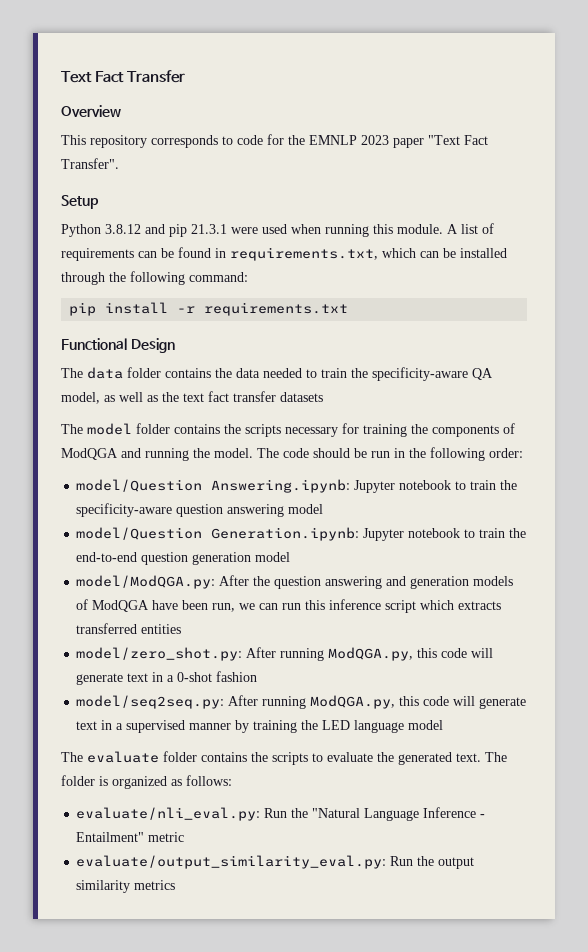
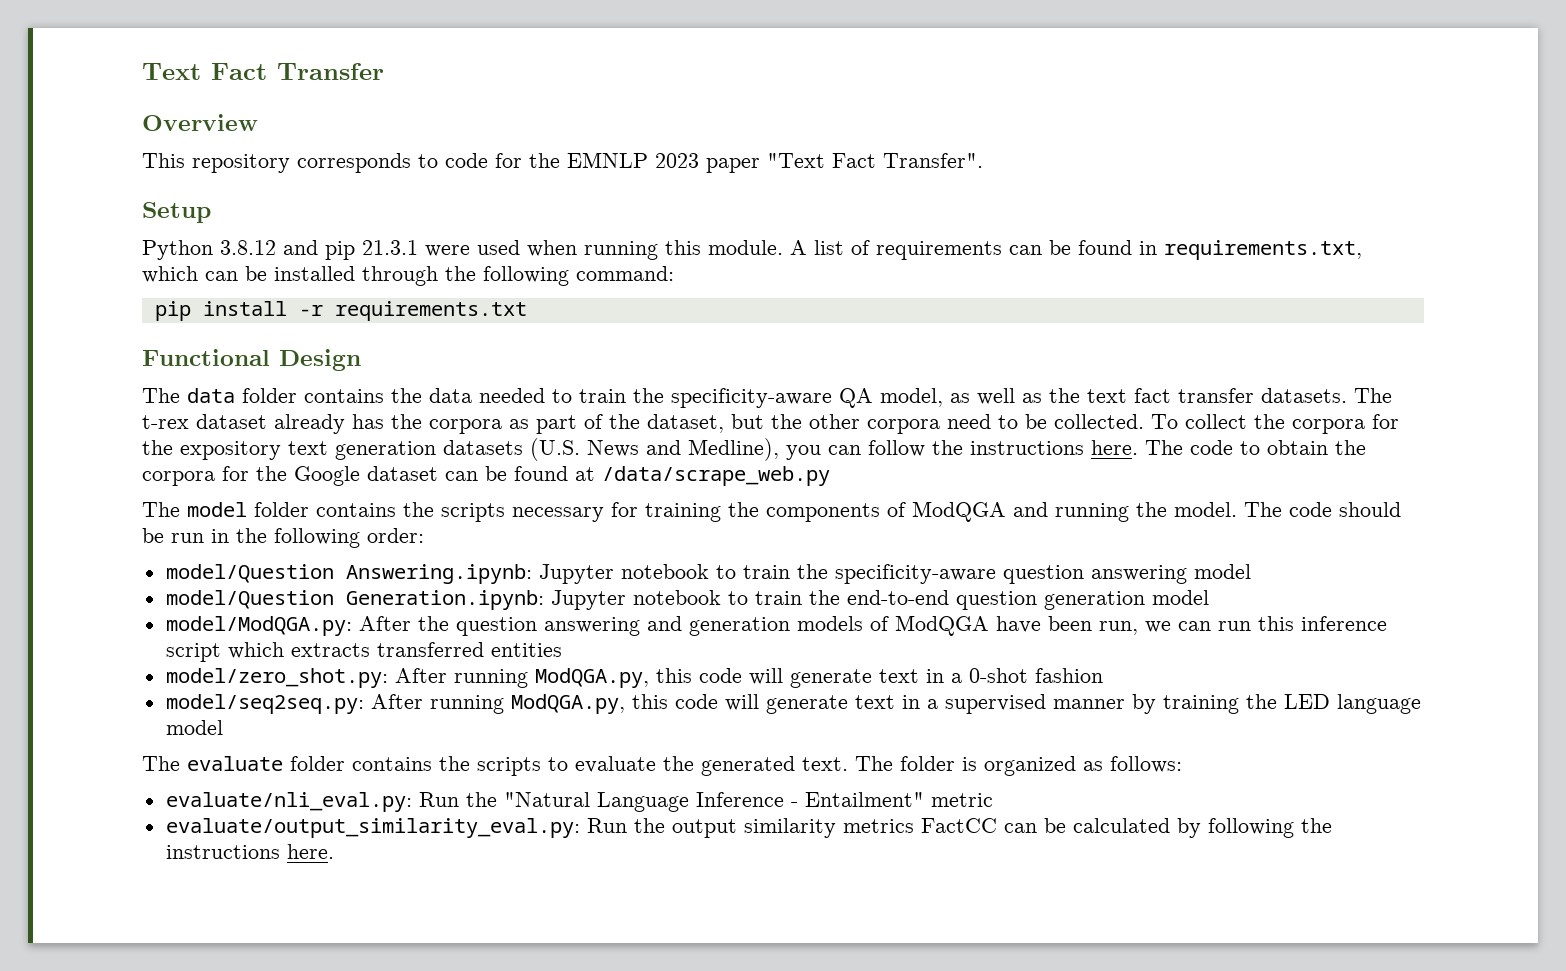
[280,392,323,402] datasets -> [1261,388,1392,403] [142,414,1399,434] [142,438,1366,461] [142,466,830,486] datasets. The t-rex dataset already has the corpora as part of the dataset, but the other corpora need to be collected. To collect the corpora for the expository text generation datasets (U.S. News and Medline), you can follow the instructions here. The code to obtain the corpora for the Google dataset can be found at /data/scrape_web.py
(176, 885) none -> [920,818,1332,838] [165,844,334,859] FactCC can be calculated by following the instructions here.

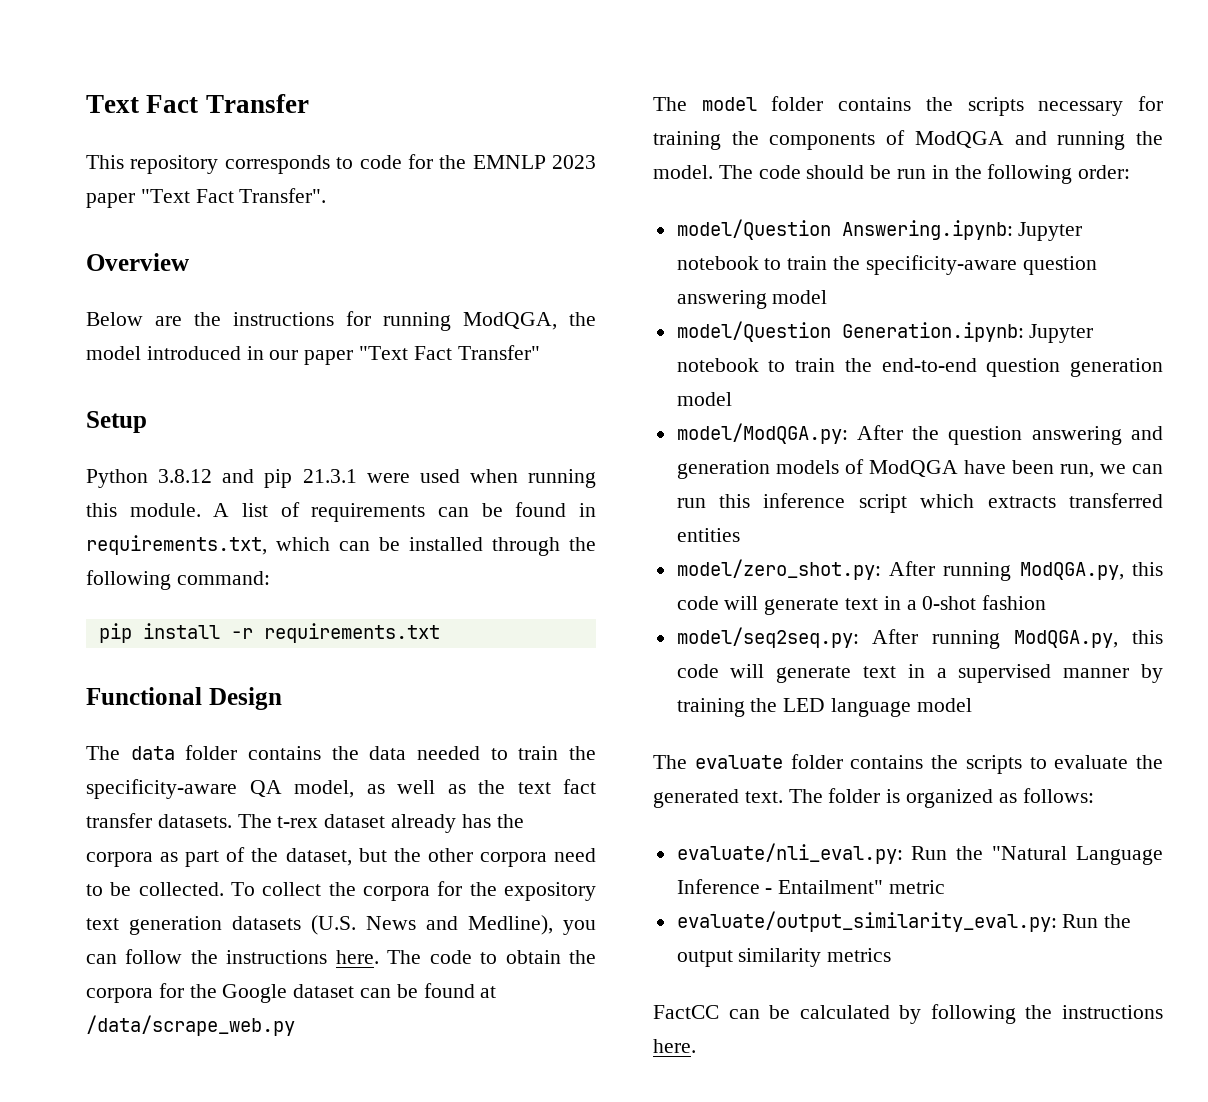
[142,114,258,131] // Overview -> (309, 103) none
(983, 160) none -> [86,253,189,271] [86,311,596,331] [86,345,540,365] // Overview // Below are the instructions for running ModQGA, the model introduced in our paper "Text Fact Transfer"
(914, 826) none -> (892, 955) //

